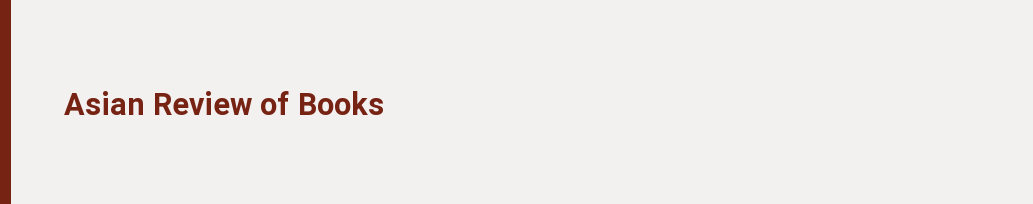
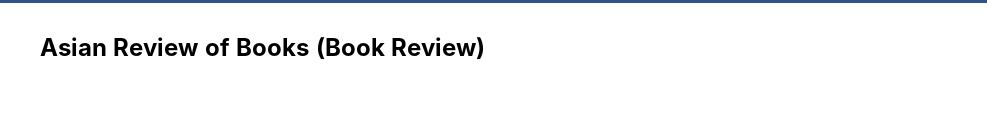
(384, 103) none -> [315,37,486,59] (Book Review)

